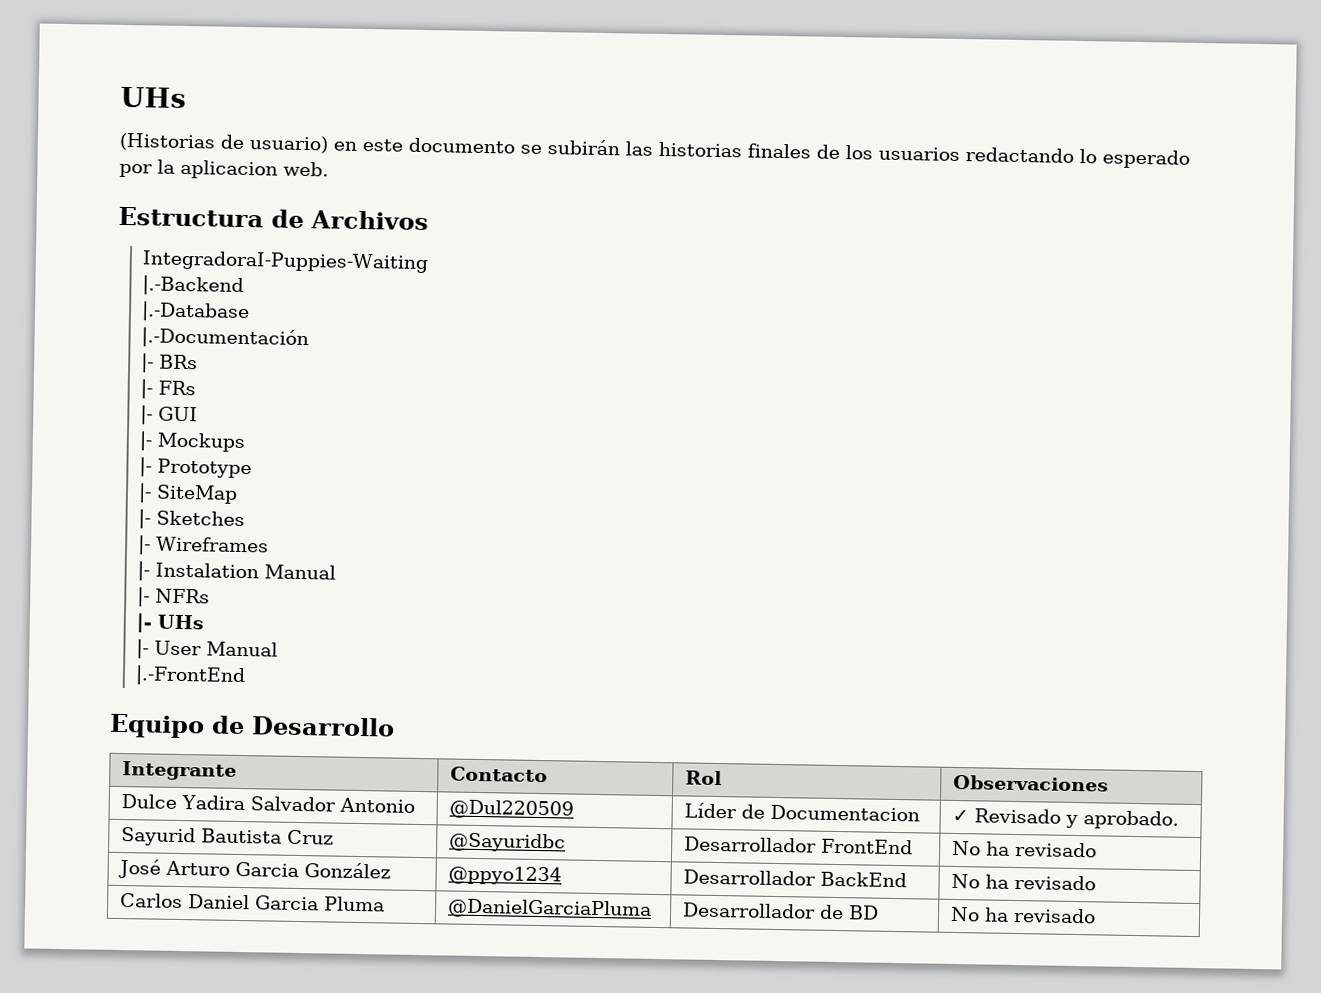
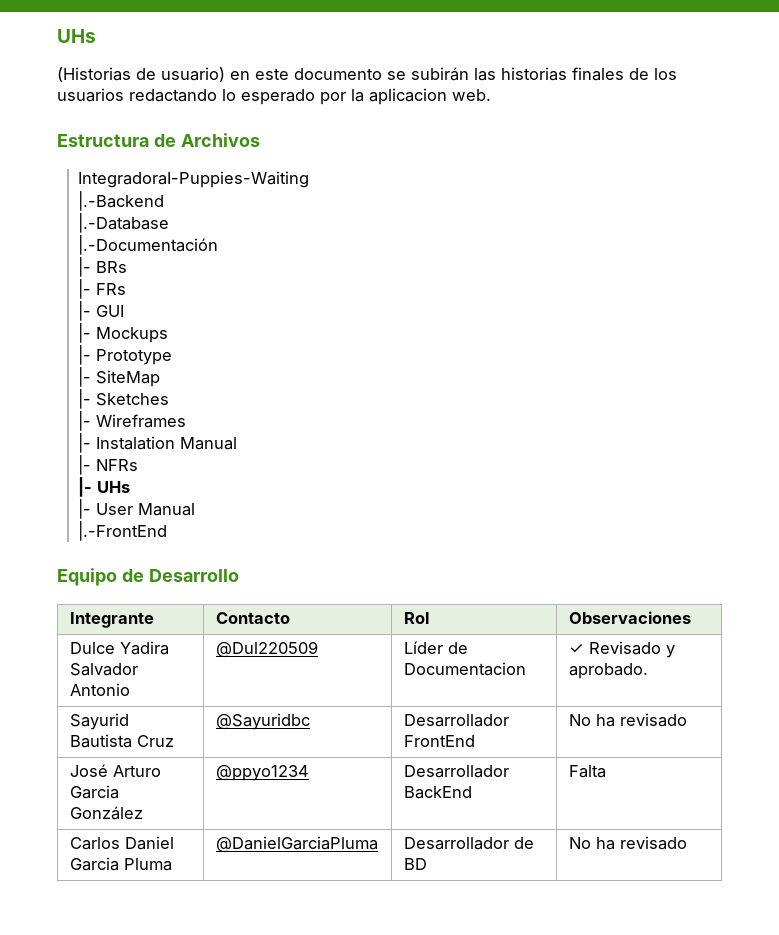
[950,873,1096,891] No ha revisado -> [568,765,606,778] Falta

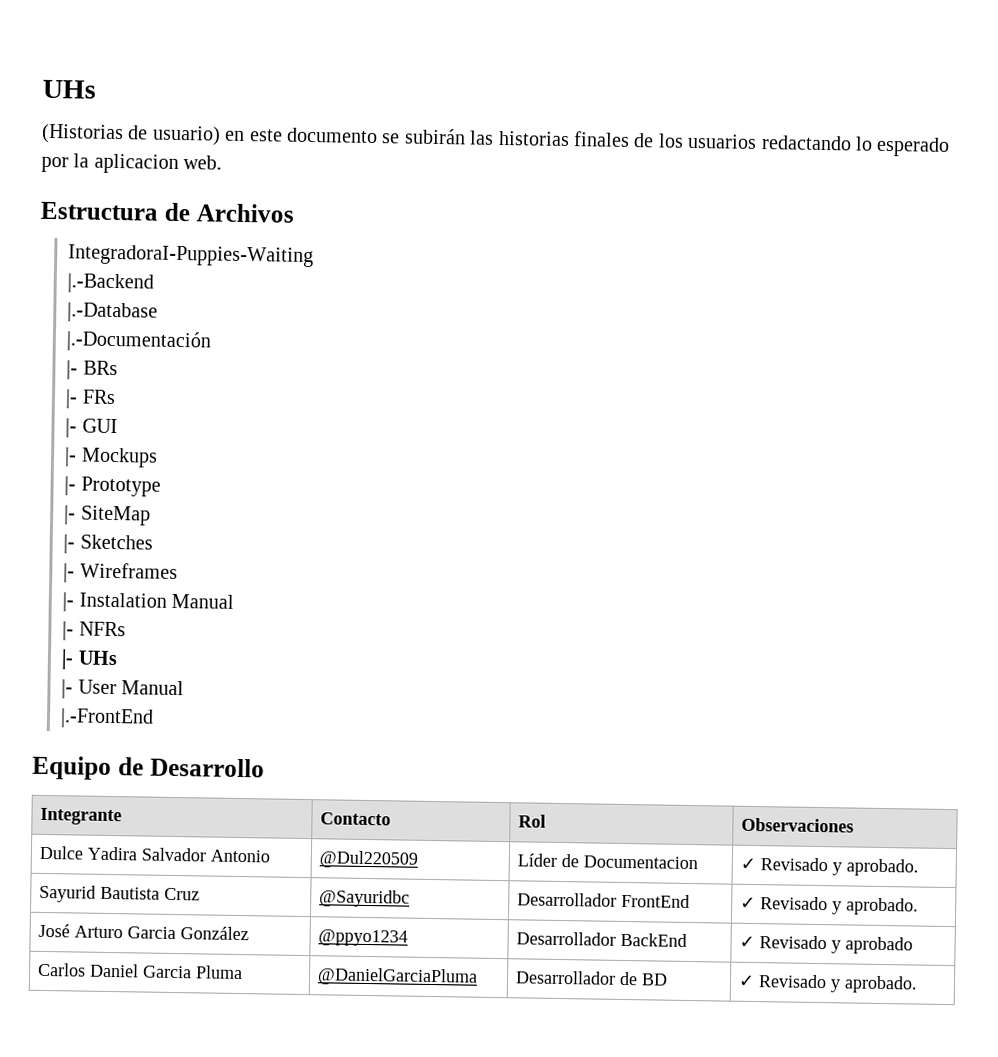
[568,713,687,727] No ha revisado -> [740,896,920,916] ✓ Revisado y aprobado.
[568,765,606,778] Falta -> [739,935,914,955] ✓ Revisado y aprobado
[568,836,687,850] No ha revisado -> [738,974,919,994] ✓ Revisado y aprobado.

